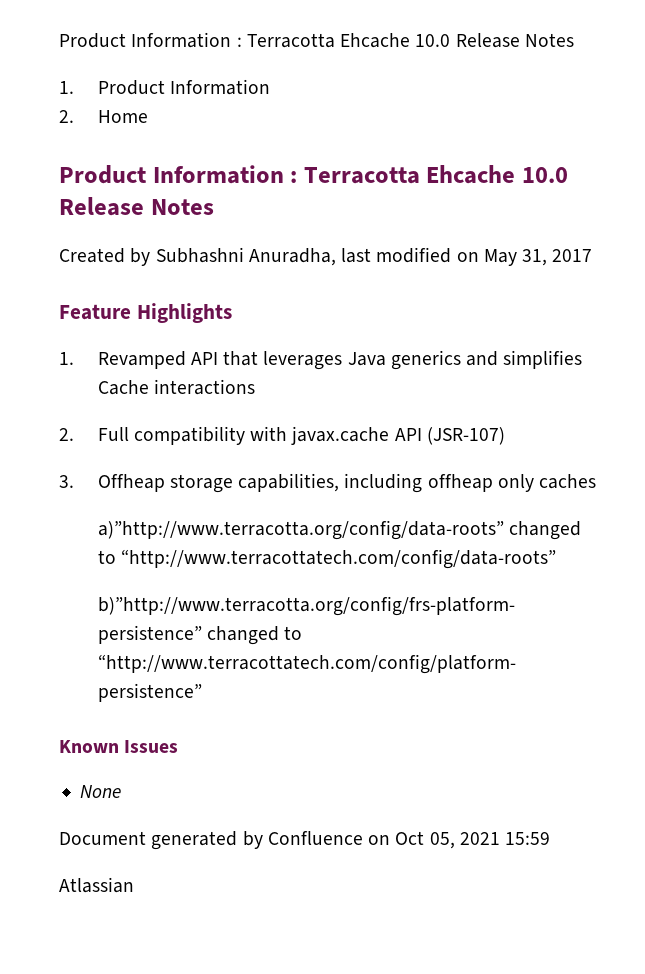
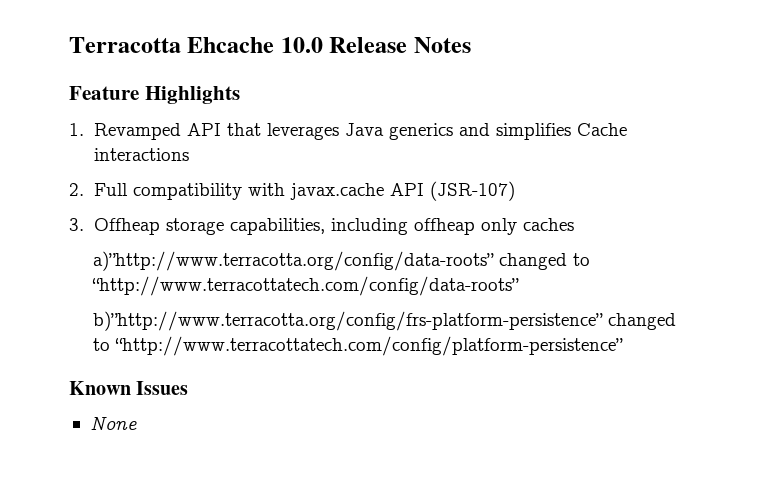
[59,32,574,48] [59,79,270,95] [59,110,148,123] [59,165,569,184] [59,197,214,216] [59,247,593,266] Product Information : Terracotta Ehcache 10.0 Release Notes // 1. Product Information // 2. Home // Product Information : Terracotta Ehcache 10.0 Release Notes // Created by Subhashni Anuradha, last modified on May 31, 2017 -> [69,37,471,53] Terracotta Ehcache 10.0 Release Notes
[59,831,551,850] [59,877,134,893] // Document generated by Confluence on Oct 05, 2021 15:59 // Atlassian -> (137, 423) none

